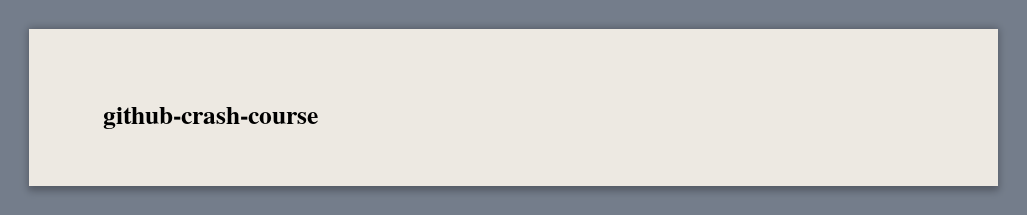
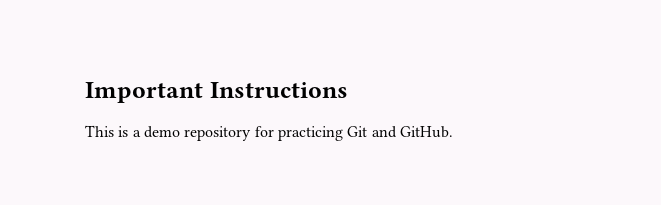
[103,107,318,129] github-crash-course -> [85,82,348,103] [85,125,453,141] Important Instructions // This is a demo repository for practicing Git and GitHub.

